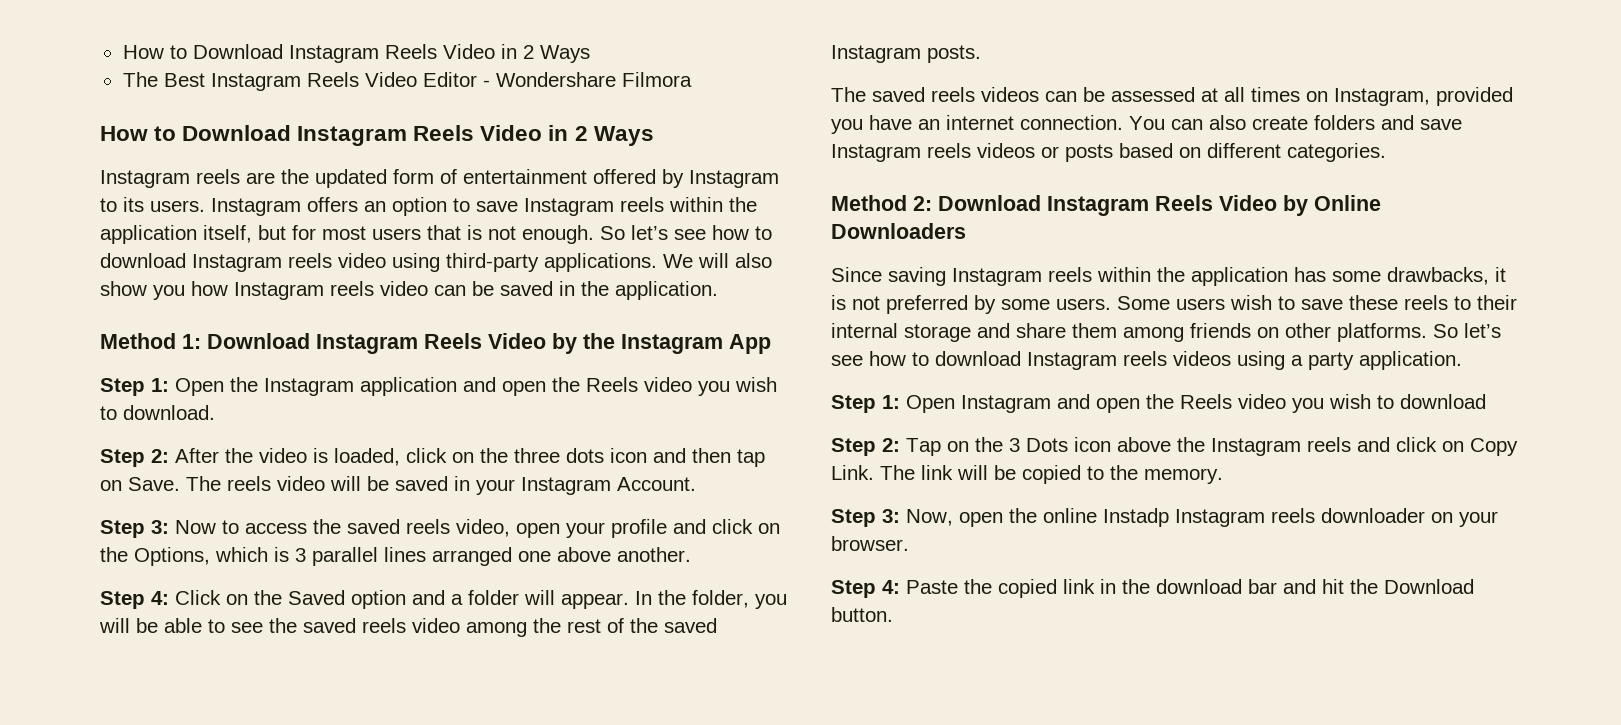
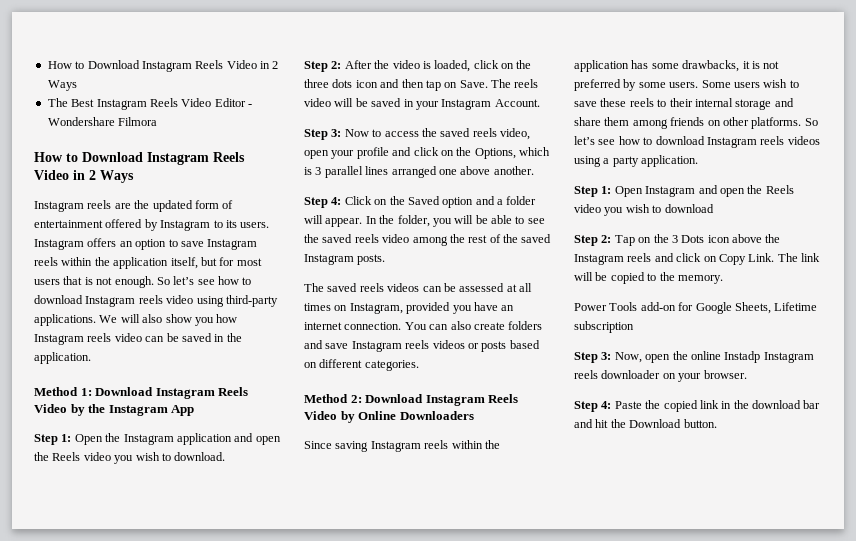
(1223, 476) none -> [574,302,818,314] [574,321,634,333] // Power Tools add-on for Google Sheets, Lifetime subscription

